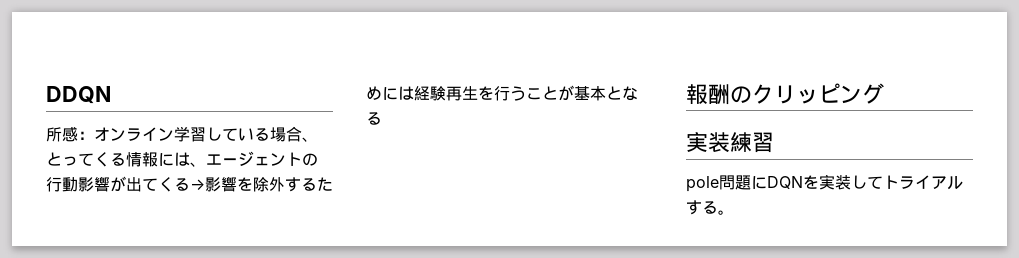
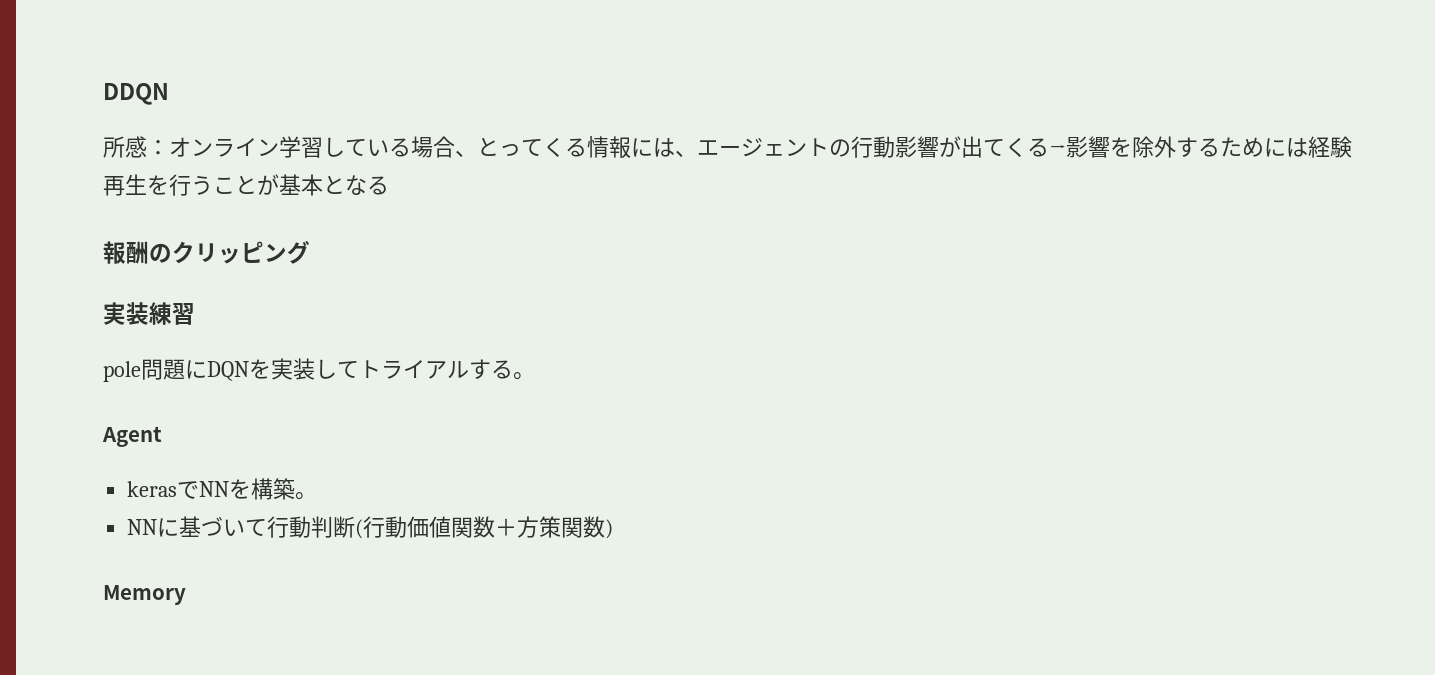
(734, 212) none -> [102,426,162,447] [127,478,318,500] [127,516,614,539] [103,585,186,605] // Agent // kerasでNNを構築。 // NNに基づいて行動判断(行動価値関数＋方策関数) // Memory

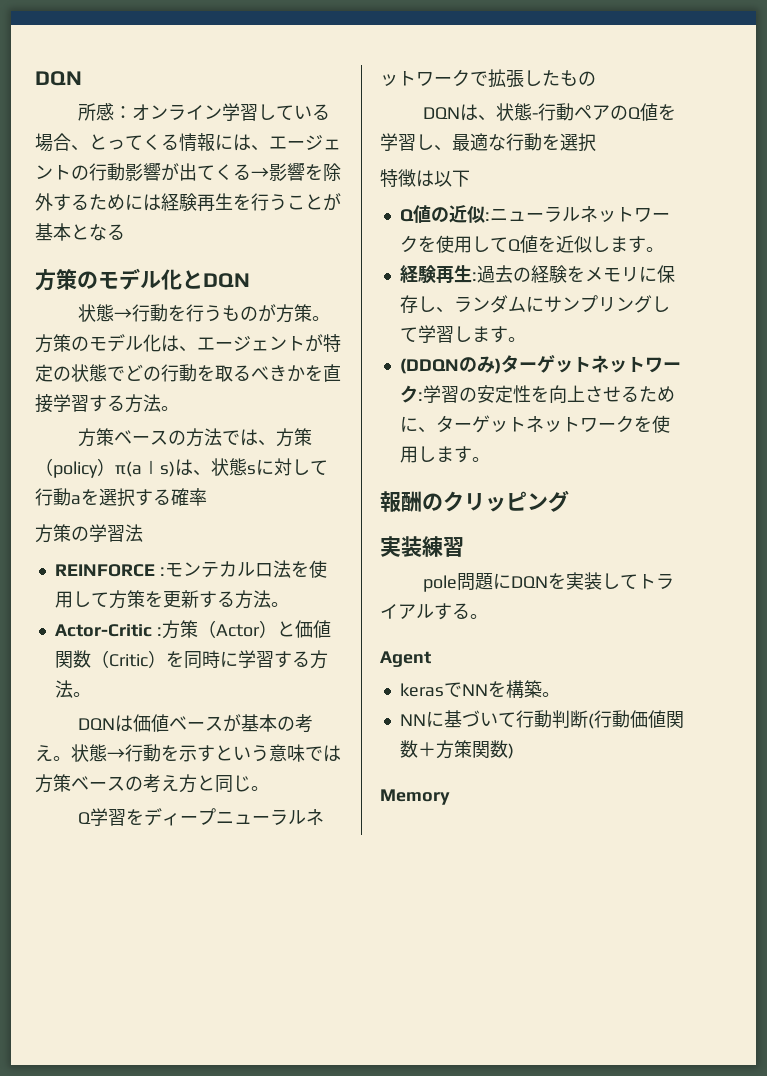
[103,83,169,105] DDQN -> [35,71,82,86] DQN
(389, 185) none -> [35,268,250,291] [78,304,331,323] [35,334,341,353] [35,364,341,382] [35,394,179,413] [78,428,313,447] [35,458,328,478] [35,488,207,507] [35,524,143,543] [54,560,327,578] [54,590,289,609] [54,620,331,639] [54,650,328,669] [54,680,91,698] [78,714,314,733] [35,744,341,762] [35,774,269,793] [78,808,325,826] [380,69,596,88] [423,103,677,121] [380,133,596,152] [380,169,470,187] [399,205,670,223] [399,235,664,253] [399,265,675,284] [399,295,670,313] [399,325,526,343] [399,355,681,374] [399,385,675,403] [399,415,670,433] [399,446,490,463] // 方策のモデル化とDQN // 状態→行動を行うものが方策。方策のモデル化は、エージェントが特定の状態でどの行動を取るべきかを直接学習する方法。 // 方策ベースの方法では、方策（policy）π(a∣s)は、状態sに対して行動aを選択する確率 // 方策の学習法 // REINFORCE :モンテカルロ法を使用して方策を更新する方法。 // Actor-Critic :方策（Actor）と価値関数（Critic）を同時に学習する方法。 // DQNは価値ベースが基本の考え。状態→行動を示すという意味では方策ベースの考え方と同じ。 // Q学習をディープニューラルネットワークで拡張したもの // DQNは、状態-行動ペアのQ値を学習し、最適な行動を選択 // 特徴は以下 // Q値の近似:ニューラルネットワークを使用してQ値を近似します。 // 経験再生:過去の経験をメモリに保存し、ランダムにサンプリングして学習します。 // (DDQNのみ)ターゲットネットワーク:学習の安定性を向上させるために、ターゲットネットワークを使用します。

